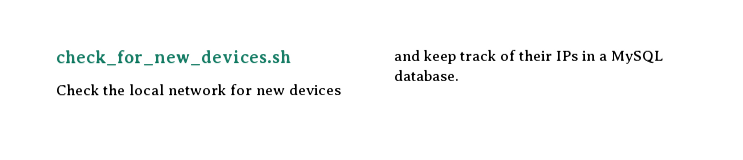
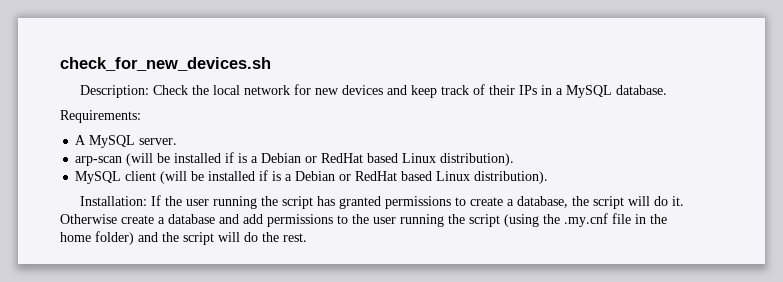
(291, 58) none -> [79,85,149,98] Description:
(460, 75) none -> [60,110,141,123] [75,135,178,148] [75,152,515,166] [75,170,549,184] [79,195,684,209] [60,213,667,227] [60,231,307,245] // Requirements: // A MySQL server. // arp-scan (will be installed if is a Debian or RedHat based Linux distribution). // MySQL client (will be installed if is a Debian or RedHat based Linux distribution). // Installation: If the user running the script has granted permissions to create a database, the script will do it. Otherwise create a database and add permissions to the user running the script (using the .my.cnf file in the home folder) and the script will do the rest.

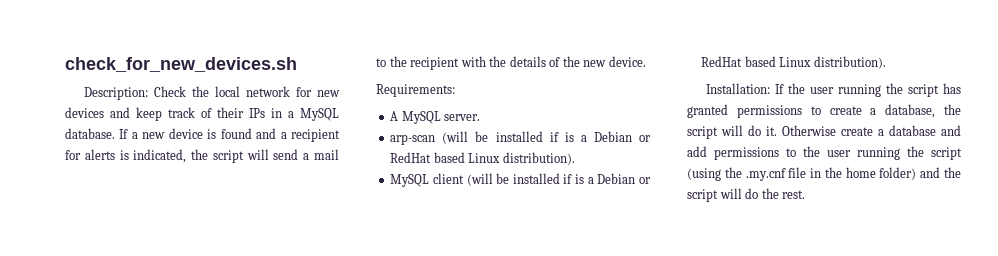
(667, 90) none -> [119,128,341,142] [65,149,339,163] [376,56,646,70] If a new device is found and a recipient for alerts is indicated, the script will send a mail to the recipient with the details of the new device.

